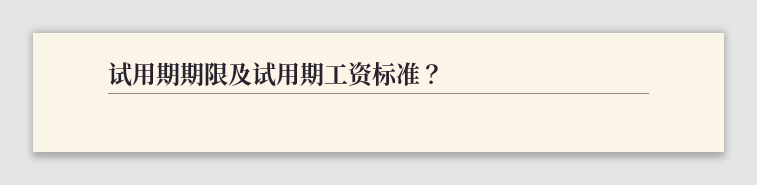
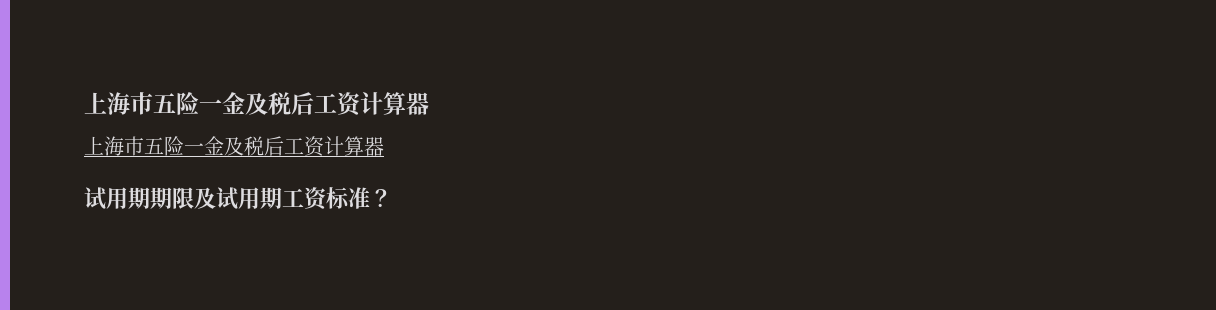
(108, 74) none -> [84,92,429,117] [84,136,384,157] 上海市五险一金及税后工资计算器 // 上海市五险一金及税后工资计算器 //

